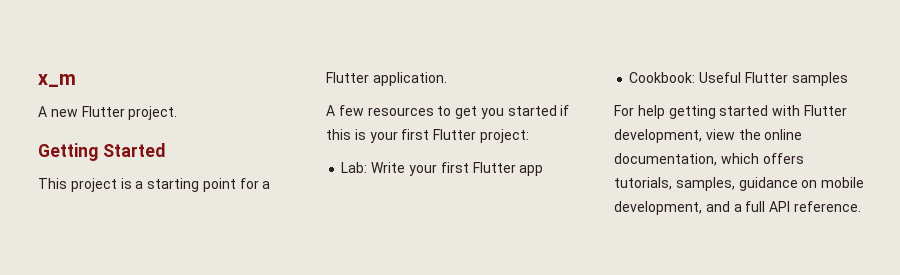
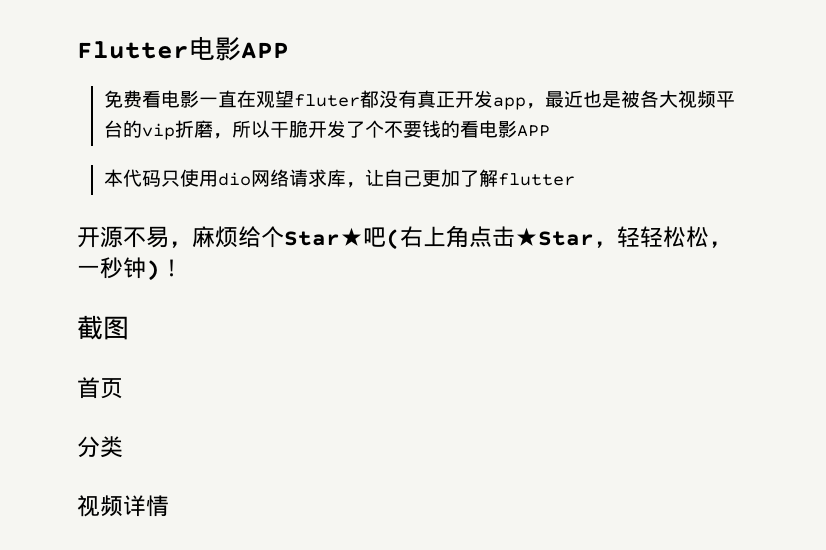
[38,74,76,87] [38,106,178,120] [38,143,165,161] [38,178,271,192] [326,72,447,86] [326,105,570,119] [326,129,529,143] [341,162,544,176] [629,72,848,86] [614,105,847,119] [614,129,803,143] [614,153,804,166] [614,177,865,191] [614,201,861,215] x_m // A new Flutter project. // Getting Started // This project is a starting point for a Flutter application. // A few resources to get you started if this is your first Flutter project: // Lab: Write your first Flutter app // Cookbook: Useful Flutter samples // For help getting started with Flutter development, view the online documentation, which offers tutorials, samples, guidance on mobile development, and a full API reference. -> [77,36,289,61] [103,90,735,110] [103,120,550,140] [103,169,575,188] [77,225,732,250] [77,257,183,281] [77,315,129,340] [77,377,123,399] [77,436,123,458] [77,495,169,517] Flutter电影APP // 免费看电影一直在观望fluter都没有真正开发app，最近也是被各大视频平台的vip折磨，所以干脆开发了个不要钱的看电影APP // 本代码只使用dio网络请求库，让自己更加了解flutter // 开源不易，麻烦给个Star★吧(右上角点击★Star，轻轻松松，一秒钟)！ // 截图 // 首页 // 分类 // 视频详情

